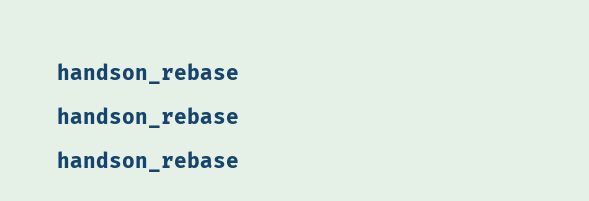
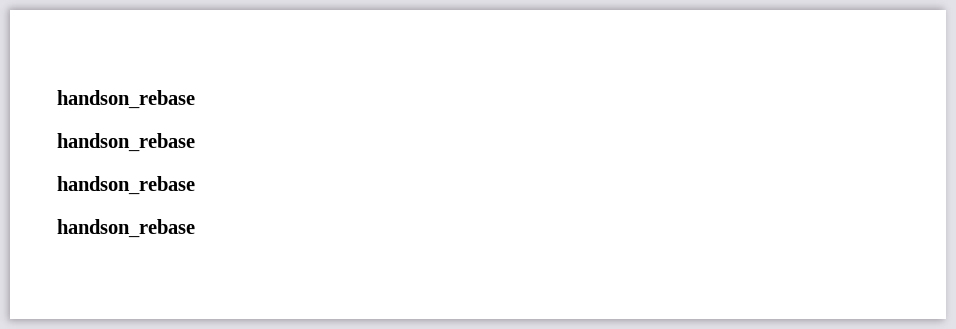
[57,63,239,84] [57,107,239,128] [57,151,239,172] handson_rebase // handson_rebase // handson_rebase -> [57,90,195,109] [57,133,195,152] [57,176,195,195] [57,219,195,238] handson_rebase // handson_rebase // handson_rebase // handson_rebase

